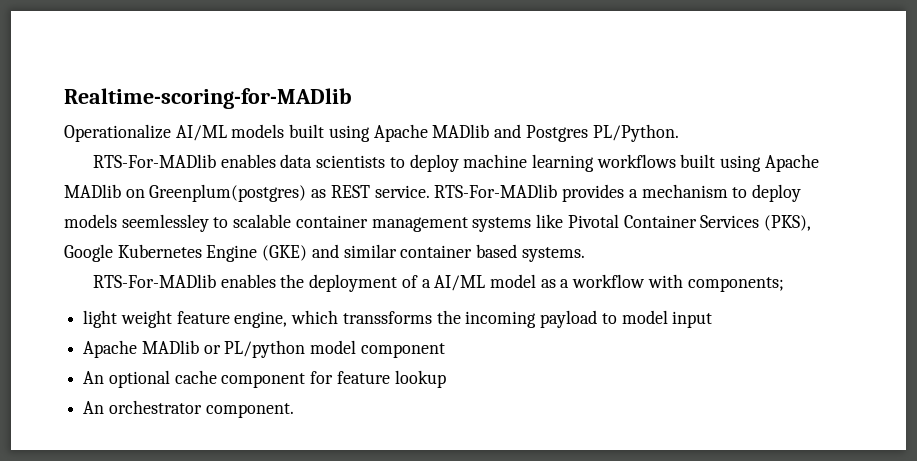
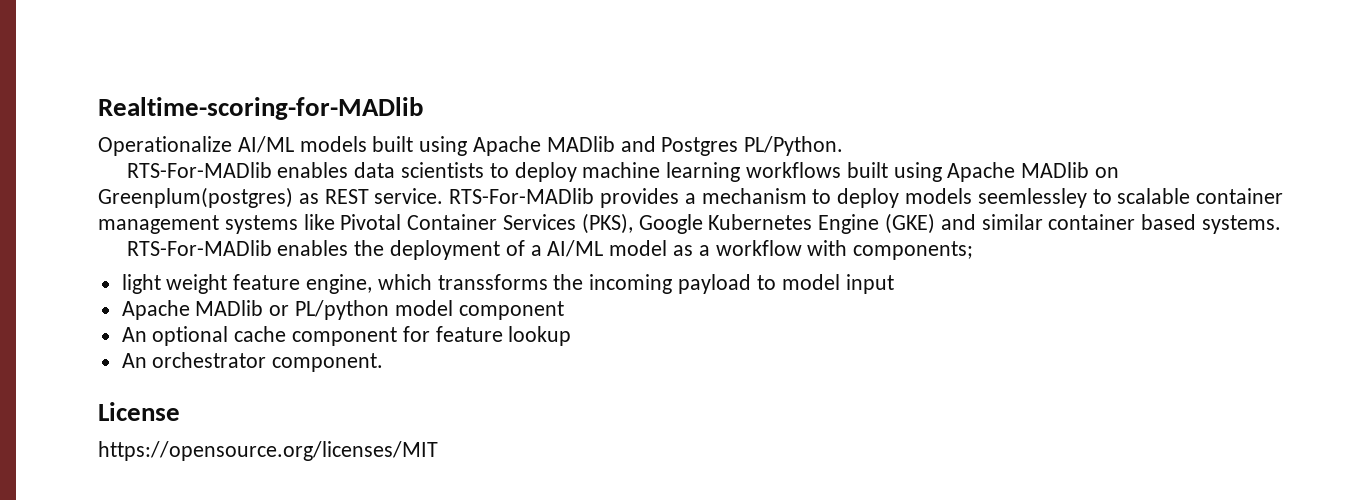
(294, 410) none -> [98,402,180,421] [98,441,438,461] // License // https://opensource.org/licenses/MIT

